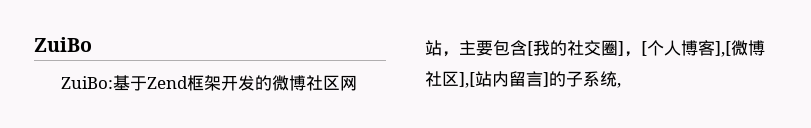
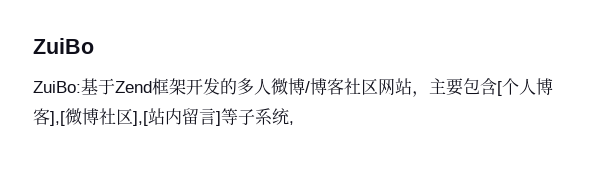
[272,75,307,91] 微博 -> [237,78,344,95] 多人微博/博客
[533,40,647,57] 我的社交圈]，[ -> (502, 88) none
[549,71,566,87] 的 -> [221,108,238,125] 等

